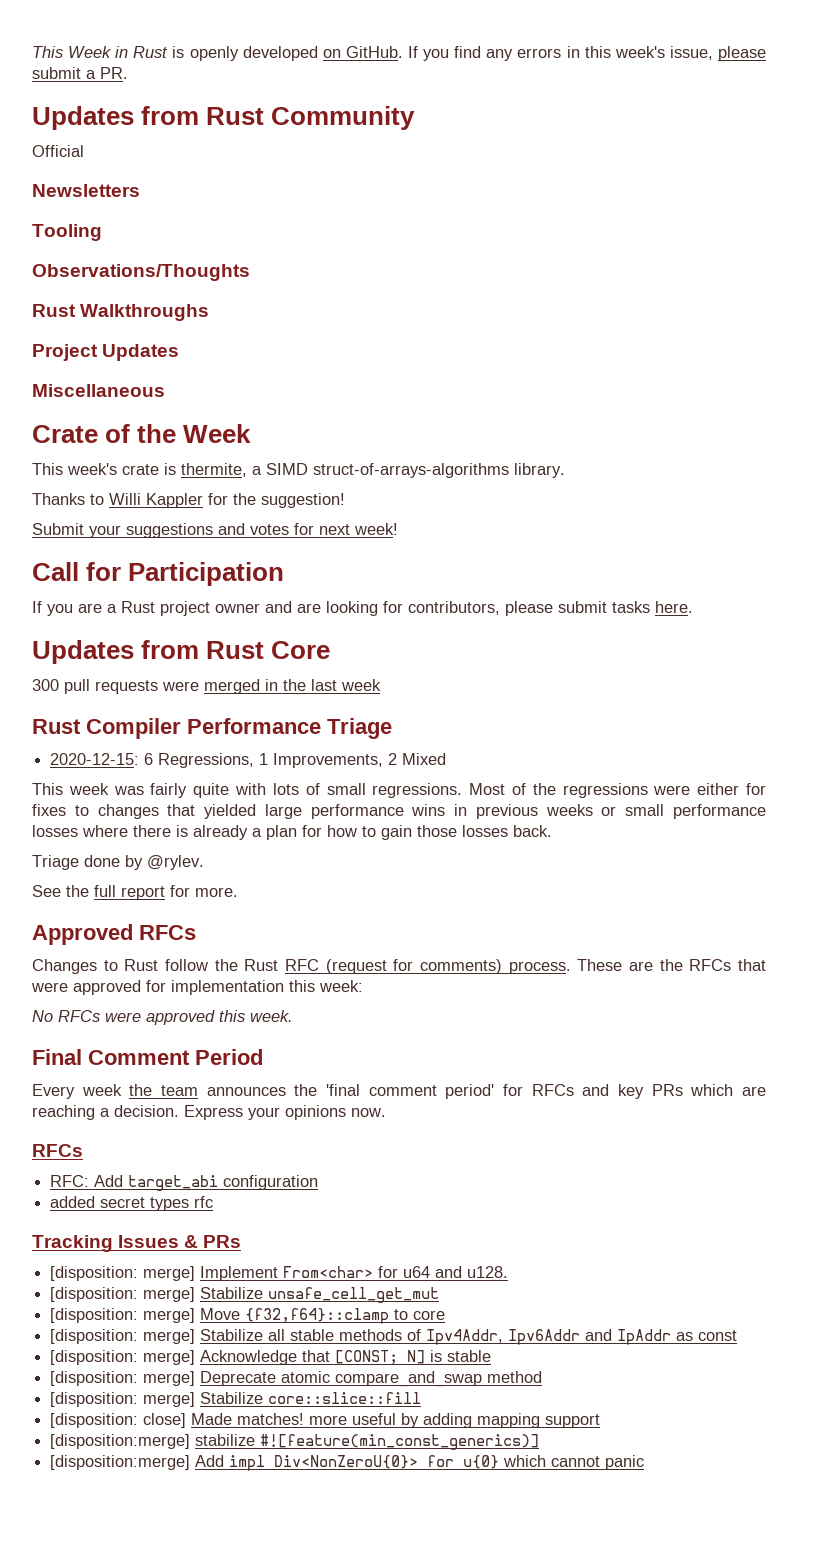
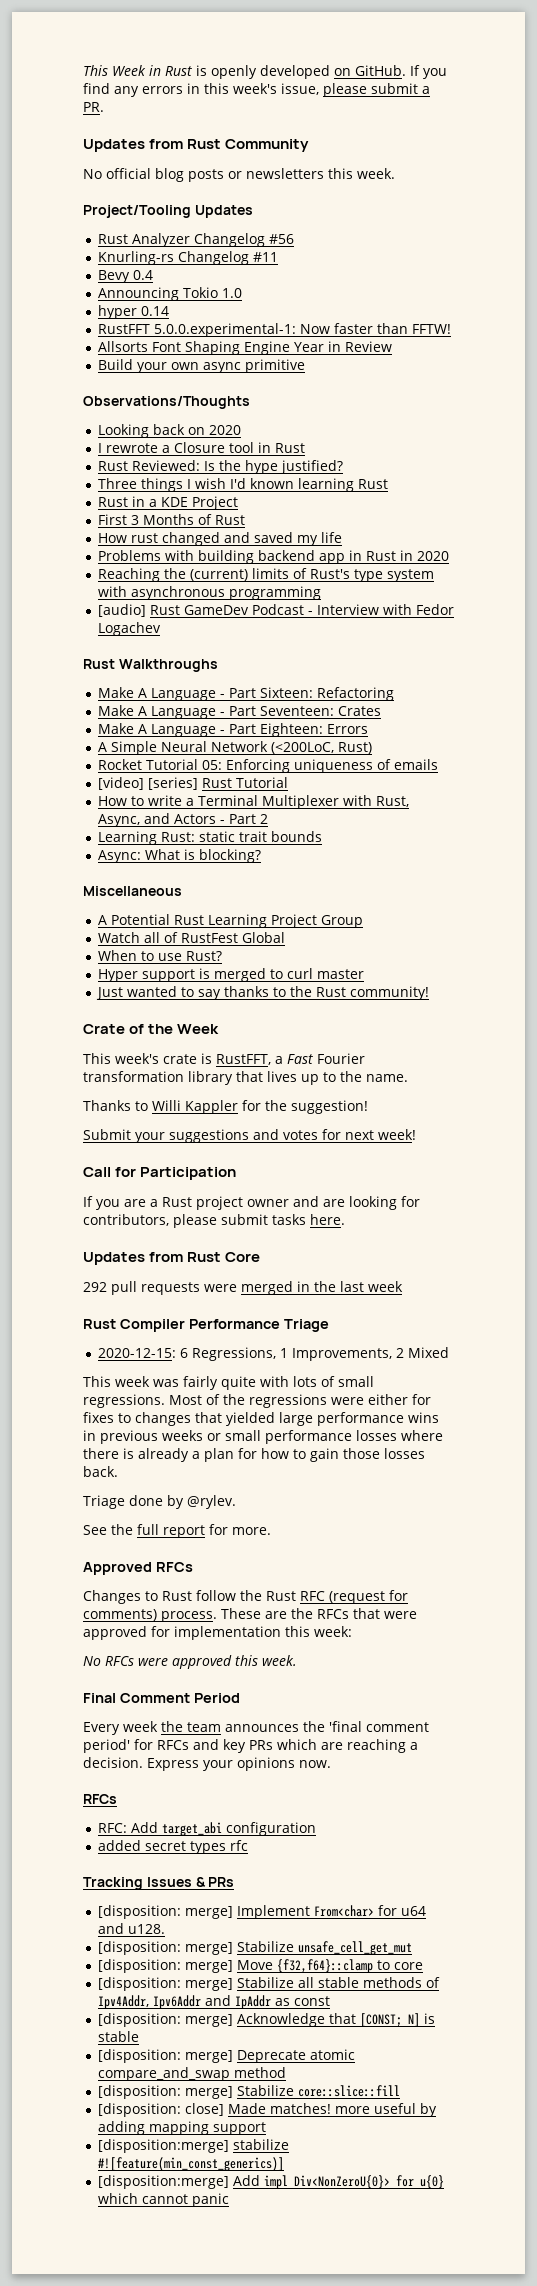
[32,145,84,157] [32,184,140,197] [32,224,102,241] [32,264,250,281] [32,304,210,321] [32,344,180,361] [32,384,165,397] Official // Newsletters // Tooling // Observations/Thoughts // Rust Walkthroughs // Project Updates // Miscellaneous -> [83,168,395,182] [83,205,253,218] [97,233,294,247] [97,251,278,265] [97,270,153,283] [97,287,242,301] [97,305,169,319] [97,323,451,337] [97,341,392,355] [97,359,305,373] [83,396,250,409] [97,424,241,438] [97,442,305,453] [97,460,343,474] [97,478,388,492] [97,496,238,510] [97,514,245,525] [97,532,342,546] [97,550,449,564] [97,568,434,582] [97,586,321,600] [97,604,454,617] [97,622,161,636] [83,659,218,672] [97,687,394,701] [97,705,381,719] [97,723,368,737] [97,741,372,755] [97,759,438,773] [97,777,288,790] [97,795,409,809] [97,813,268,827] [97,831,322,845] [97,849,261,863] [83,886,182,896] [97,914,363,928] [97,932,285,943] [97,950,222,961] [97,968,364,982] [95,986,429,1000] No official blog posts or newsletters this week. // Project/Tooling Updates // Rust Analyzer Changelog #56 // Knurling-rs Changelog #11 // Bevy 0.4 // Announcing Tokio 1.0 // hyper 0.14 // RustFFT 5.0.0.experimental-1: Now faster than FFTW! // Allsorts Font Shaping Engine Year in Review // Build your own async primitive // Observations/Thoughts // Looking back on 2020 // I rewrote a Closure tool in Rust // Rust Reviewed: Is the hype justified? // Three things I wish I'd known learning Rust // Rust in a KDE Project // First 3 Months of Rust // How rust changed and saved my life // Problems with building backend app in Rust in 2020 // Reaching the (current) limits of Rust's type system with asynchronous programming // [audio] Rust GameDev Podcast - Interview with Fedor Logachev // Rust Walkthroughs // Make A Language - Part Sixteen: Refactoring // Make A Language - Part Seventeen: Crates // Make A Language - Part Eighteen: Errors // A Simple Neural Network (<200LoC, Rust) // Rocket Tutorial 05: Enforcing uniqueness of emails // [video] [series] Rust Tutorial // How to write a Terminal Multiplexer with Rust, Async, and Actors - Part 2 // Learning Rust: static trait bounds // Async: What is blocking? // Miscellaneous // A Potential Rust Learning Project Group // Watch all of RustFest Global // When to use Rust? // Hyper support is merged to curl master // Just wanted to say thanks to the Rust community!
[181,463,565,478] thermite, a SIMD struct-of-arrays-algorithms library. -> [216,1053,365,1065] [83,1071,408,1085] RustFFT, a Fast Fourier transformation library that lives up to the name.
[32,679,59,691] 300 -> [83,1282,107,1292] 292

